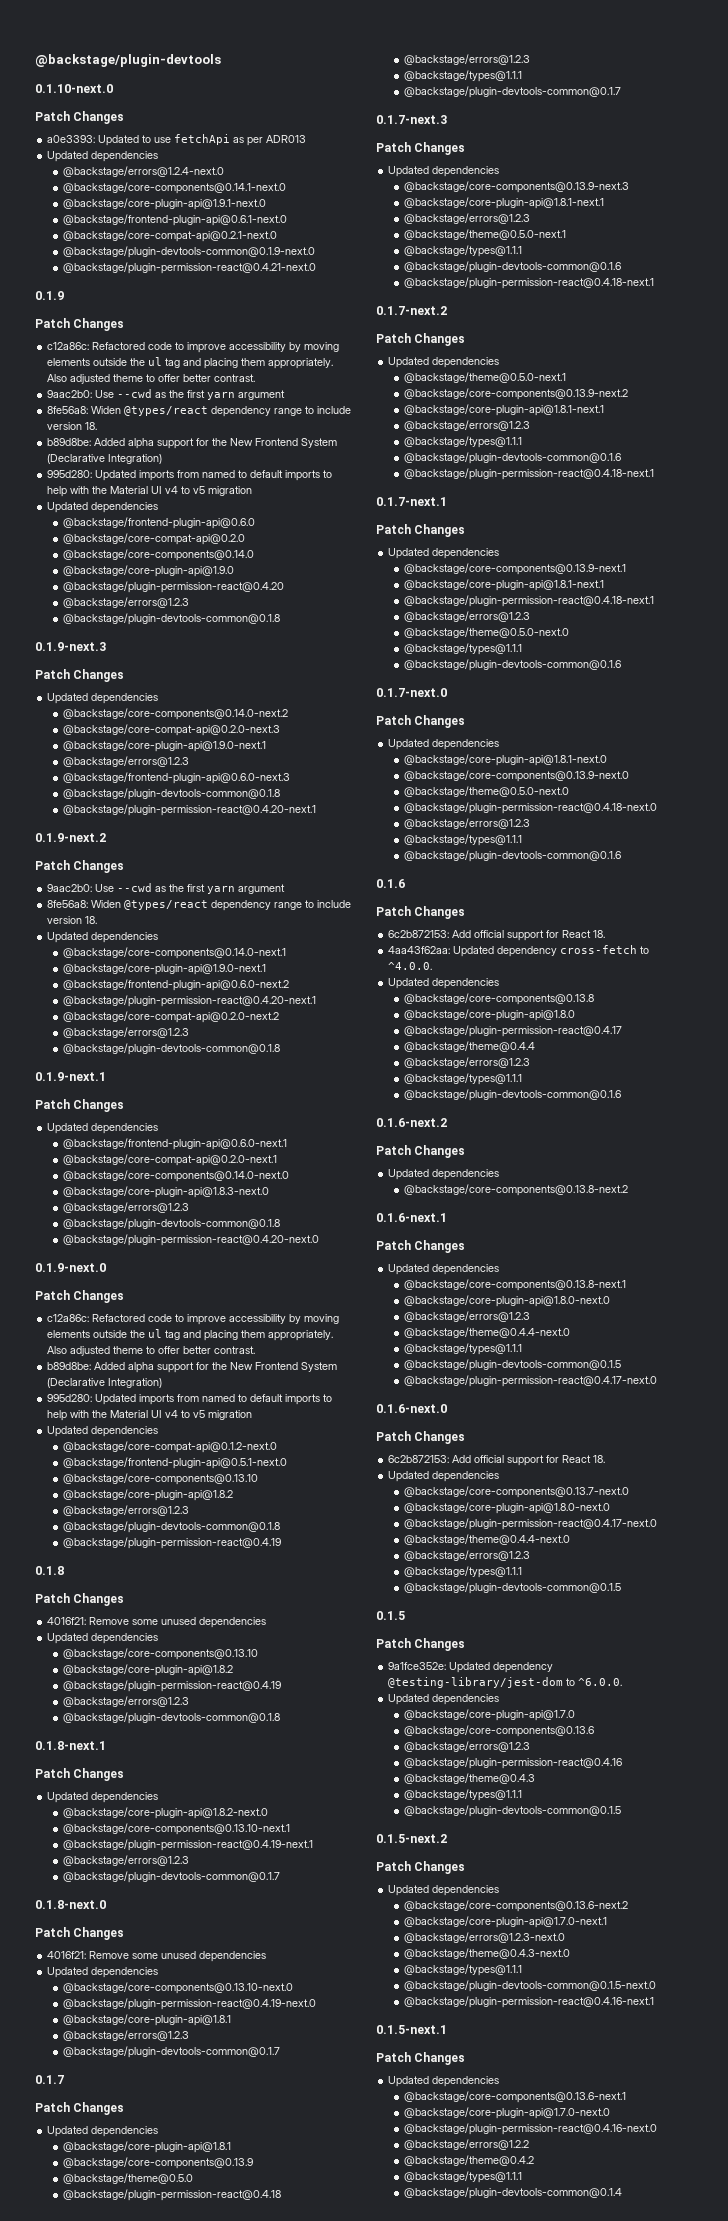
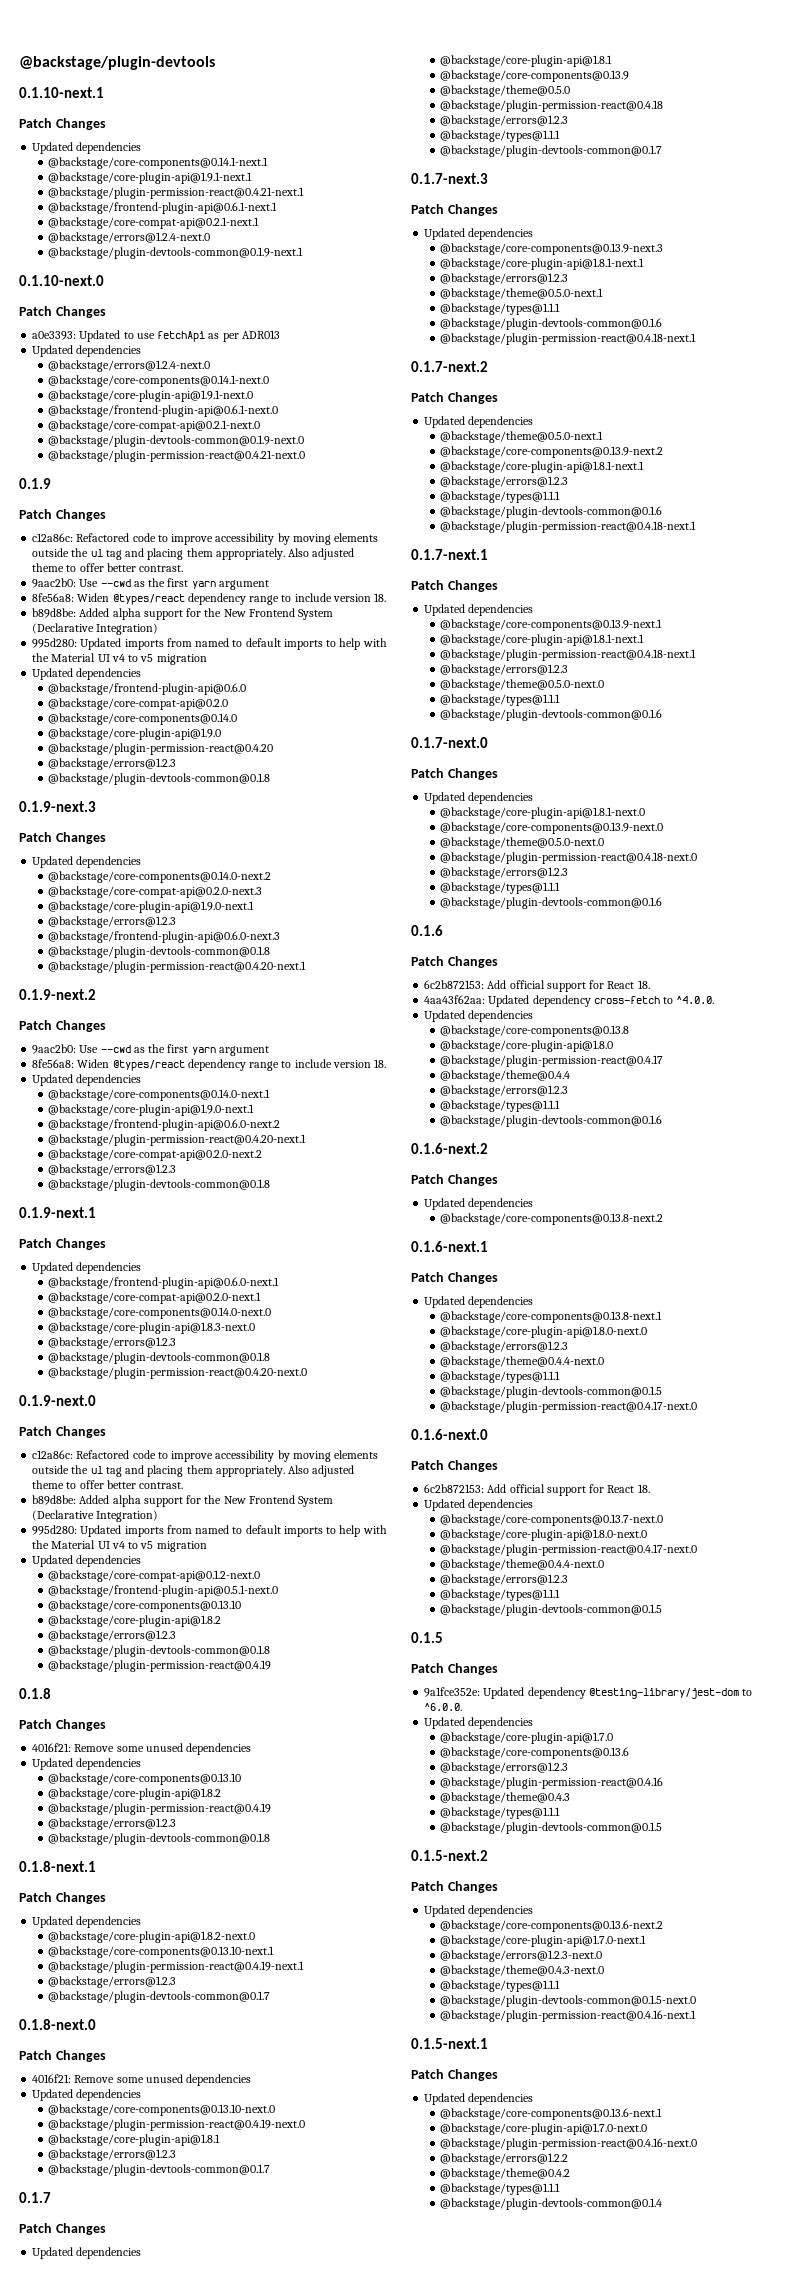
(221, 60) none -> [19,87,104,98] [19,118,106,130] [32,142,142,154] [48,157,269,169] [48,172,253,184] [48,187,305,199] [48,202,278,214] [48,217,260,229] [48,232,211,244] [48,247,304,259] // 0.1.10-next.1 // Patch Changes // Updated dependencies // @backstage/core-components@0.14.1-next.1 // @backstage/core-plugin-api@1.9.1-next.1 // @backstage/plugin-permission-react@0.4.21-next.1 // @backstage/frontend-plugin-api@0.6.1-next.1 // @backstage/core-compat-api@0.2.1-next.1 // @backstage/errors@1.2.4-next.0 // @backstage/plugin-devtools-common@0.1.9-next.1

